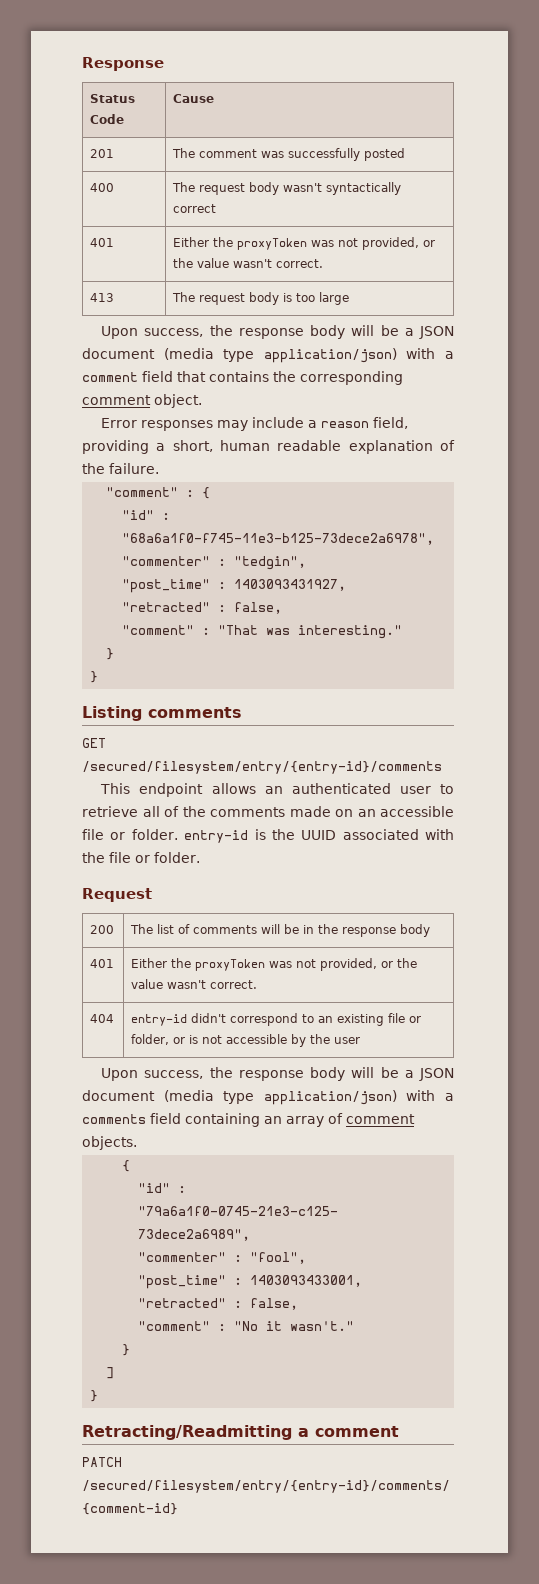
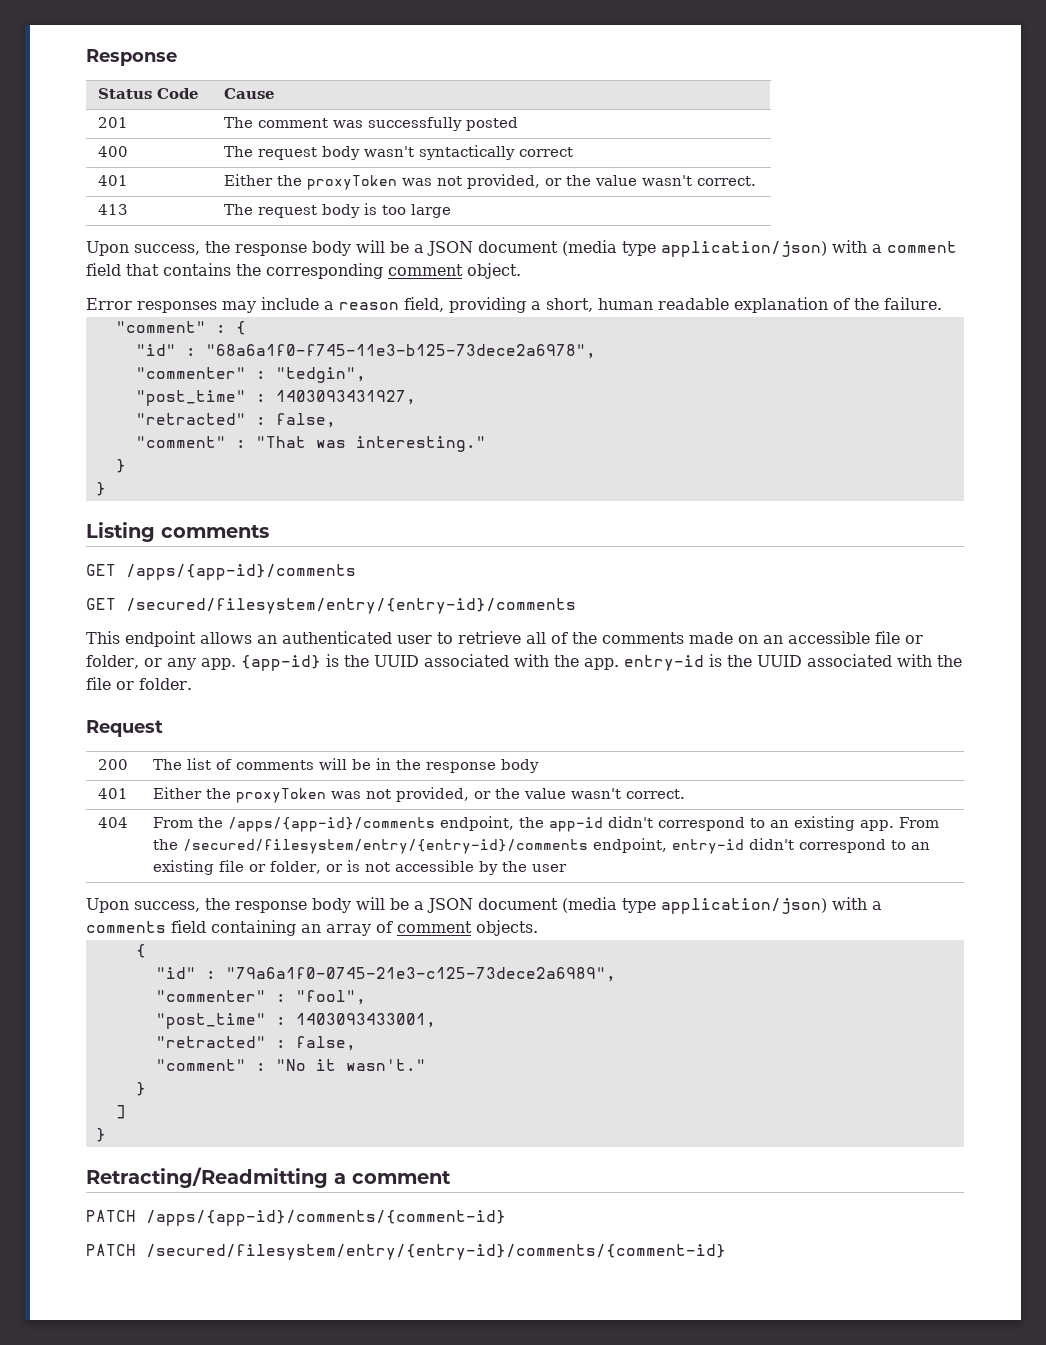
(242, 712) none -> [86,564,356,580] // GET /apps/{app-id}/comments
[131,829,178,840] folder. -> [86,654,619,671] folder, or any app. {app-id} is the UUID associated with the app.
(115, 1018) none -> [153,816,940,832] [153,838,668,854] From the /apps/{app-id}/comments endpoint, the app-id didn't correspond to an existing app. From the /secured/filesystem/entry/{entry-id}/comments endpoint,
(399, 1431) none -> [86,1210,506,1226] // PATCH /apps/{app-id}/comments/{comment-id}

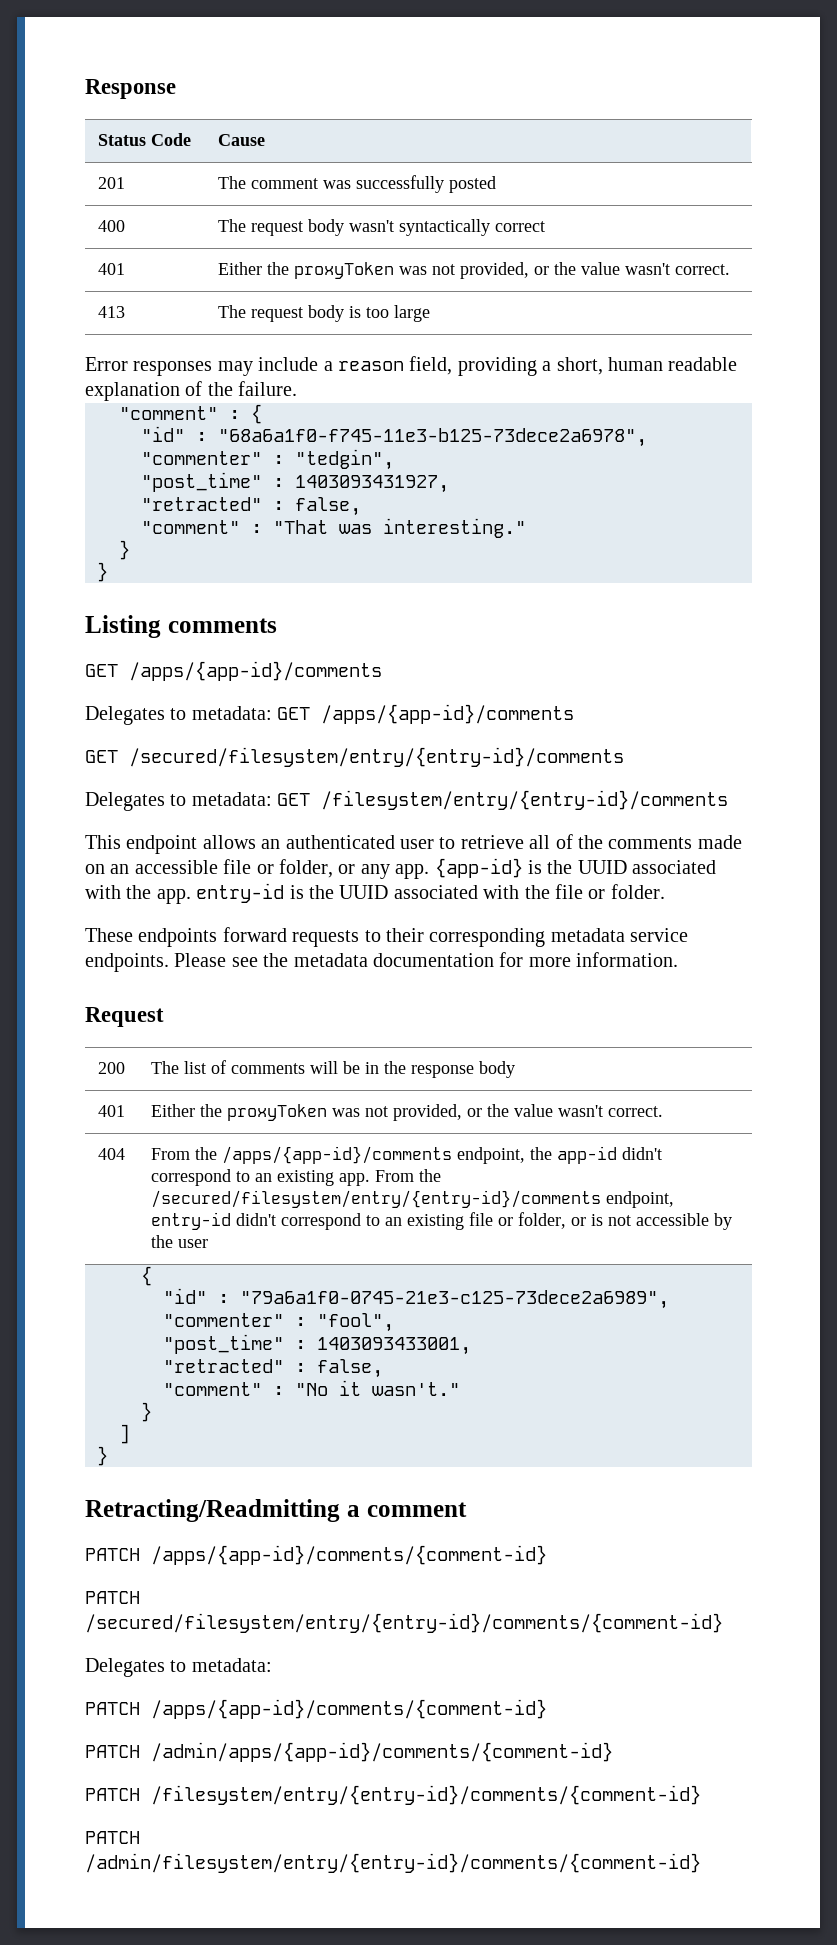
[86,240,957,257] [86,263,521,279] // Upon success, the response body will be a JSON document (media type application/json) with a comment field that contains the corresponding comment object. -> (430, 313) none
[86,598,576,614] GET /secured/filesystem/entry/{entry-id}/comments -> [85,704,575,725] [85,747,624,767] [85,790,729,811] Delegates to metadata: GET /apps/{app-id}/comments // GET /secured/filesystem/entry/{entry-id}/comments // Delegates to metadata: GET /filesystem/entry/{entry-id}/comments
(192, 684) none -> [85,927,689,947] [85,952,679,972] // These endpoints forward requests to their corresponding metadata service endpoints. Please see the metadata documentation for more information.
[86,897,882,914] [86,920,538,936] // Upon success, the response body will be a JSON document (media type application/json) with a comments field containing an array of comment objects. -> (208, 1243) none
(726, 1252) none -> [85,1658,272,1677] [85,1699,547,1719] [85,1742,613,1762] [85,1785,701,1805] [85,1831,140,1844] [85,1853,701,1873] // Delegates to metadata: // PATCH /apps/{app-id}/comments/{comment-id} // PATCH /admin/apps/{app-id}/comments/{comment-id} // PATCH /filesystem/entry/{entry-id}/comments/{comment-id} // PATCH /admin/filesystem/entry/{entry-id}/comments/{comment-id}

